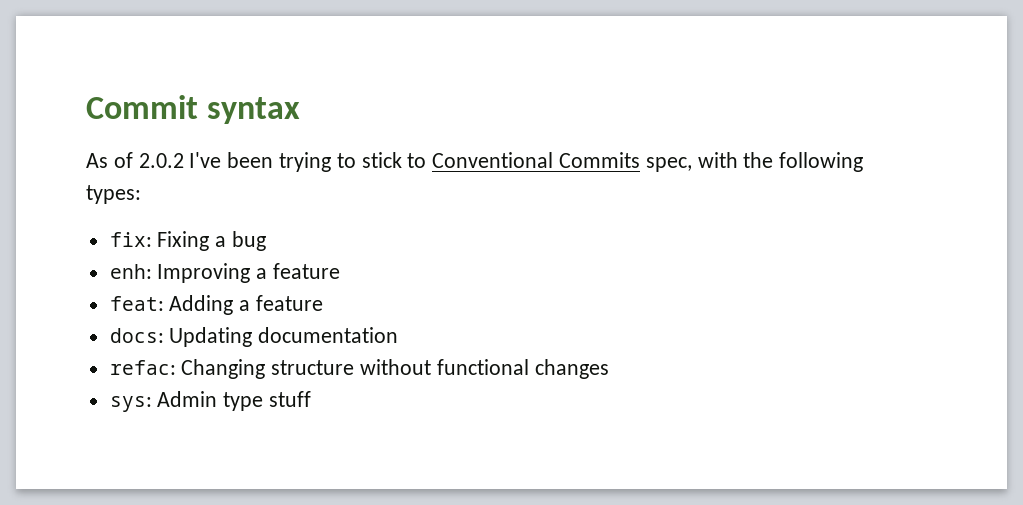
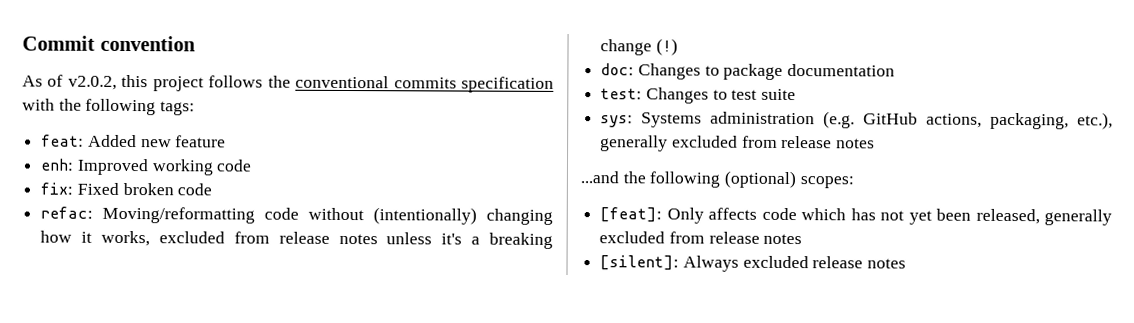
[207,97,301,124] syntax -> [99,35,196,52] convention
[138,152,864,172] [86,185,141,204] [109,231,267,251] [109,263,341,283] [109,295,324,315] [109,327,399,347] [109,359,609,379] [109,391,312,412] 2.0.2 I've been trying to stick to Conventional Commits spec, with the following types: // fix: Fixing a bug // enh: Improving a feature // feat: Adding a feature // docs: Updating documentation // refac: Changing structure without functional changes // sys: Admin type stuff -> [67,74,554,93] [22,98,196,116] [41,134,227,148] [40,158,253,176] [40,182,213,196] [40,206,553,225] [40,230,553,249] [600,38,678,56] [600,63,896,80] [600,87,797,104] [600,111,1113,130] [600,135,876,152] [580,170,854,189] [599,207,1112,226] [599,231,803,245] [599,255,907,272] v2.0.2, this project follows the conventional commits specification with the following tags: // feat: Added new feature // enh: Improved working code // fix: Fixed broken code // refac: Moving/reformatting code without (intentionally) changing how it works, excluded from release notes unless it's a breaking change (!) // doc: Changes to package documentation // test: Changes to test suite // sys: Systems administration (e.g. GitHub actions, packaging, etc.), generally excluded from release notes // ...and the following (optional) scopes: // [feat]: Only affects code which has not yet been released, generally excluded from release notes // [silent]: Always excluded release notes

